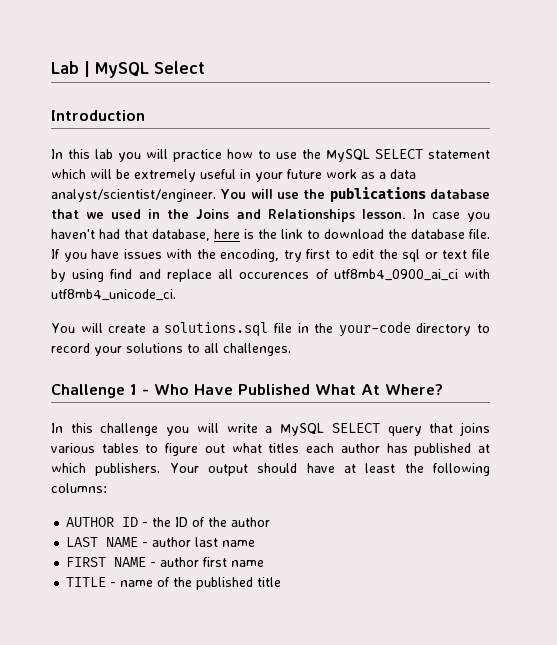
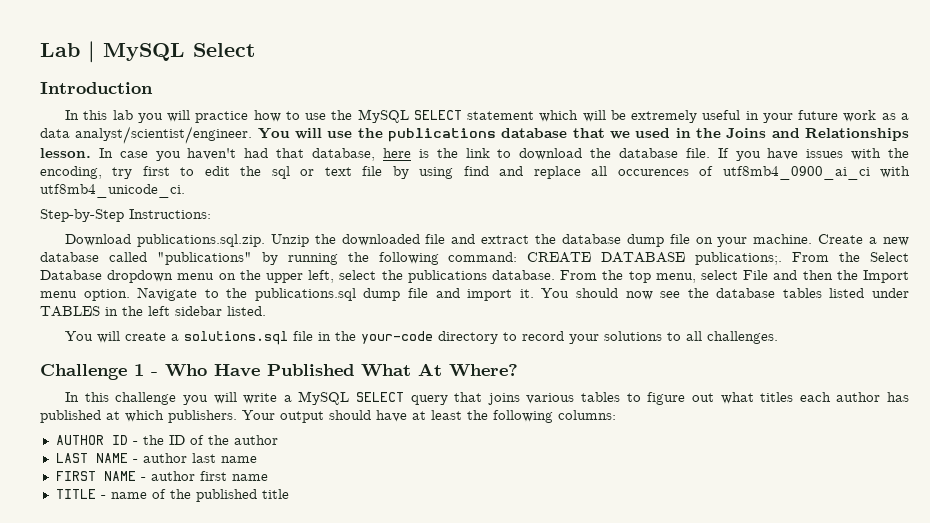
(176, 295) none -> [40,209,211,222] [65,234,909,247] [40,252,909,265] [40,270,910,283] [40,287,909,301] [40,306,266,317] // Step-by-Step Instructions: // Download publications.sql.zip. Unzip the downloaded file and extract the database dump file on your machine. Create a new database called "publications" by running the following command: CREATE DATABASE publications;. From the Select Database dropdown menu on the upper left, select the publications database. From the top menu, select File and then the Import menu option. Navigate to the publications.sql dump file and import it. You should now see the database tables listed under TABLES in the left sidebar listed.

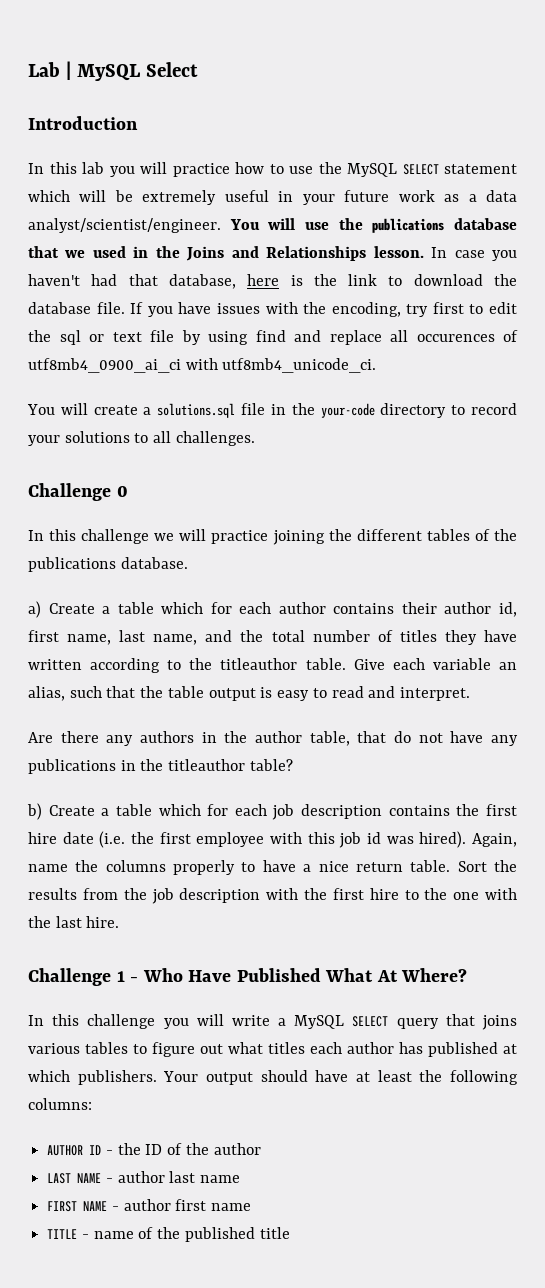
[40,209,211,222] [65,234,909,247] [40,252,909,265] [40,270,910,283] [40,287,909,301] [40,306,266,317] // Step-by-Step Instructions: // Download publications.sql.zip. Unzip the downloaded file and extract the database dump file on your machine. Create a new database called "publications" by running the following command: CREATE DATABASE publications;. From the Select Database dropdown menu on the upper left, select the publications database. From the top menu, select File and then the Import menu option. Navigate to the publications.sql dump file and import it. You should now see the database tables listed under TABLES in the left sidebar listed. -> (377, 365) none
(779, 337) none -> [28,483,128,501] [28,529,517,545] [28,557,188,572] [28,601,517,618] [28,630,517,645] [28,658,517,673] [28,686,470,701] [28,731,518,746] [28,759,293,774] [27,803,517,820] [28,831,518,848] [28,860,518,875] [28,888,517,904] [28,916,120,928] // Challenge 0 // In this challenge we will practice joining the different tables of the publications database. // a) Create a table which for each author contains their author id, first name, last name, and the total number of titles they have written according to the titleauthor table. Give each variable an alias, such that the table output is easy to read and interpret. // Are there any authors in the author table, that do not have any publications in the titleauthor table? // b) Create a table which for each job description contains the first hire date (i.e. the first employee with this job id was hired). Again, name the columns properly to have a nice return table. Sort the results from the job description with the first hire to the one with the last hire.

